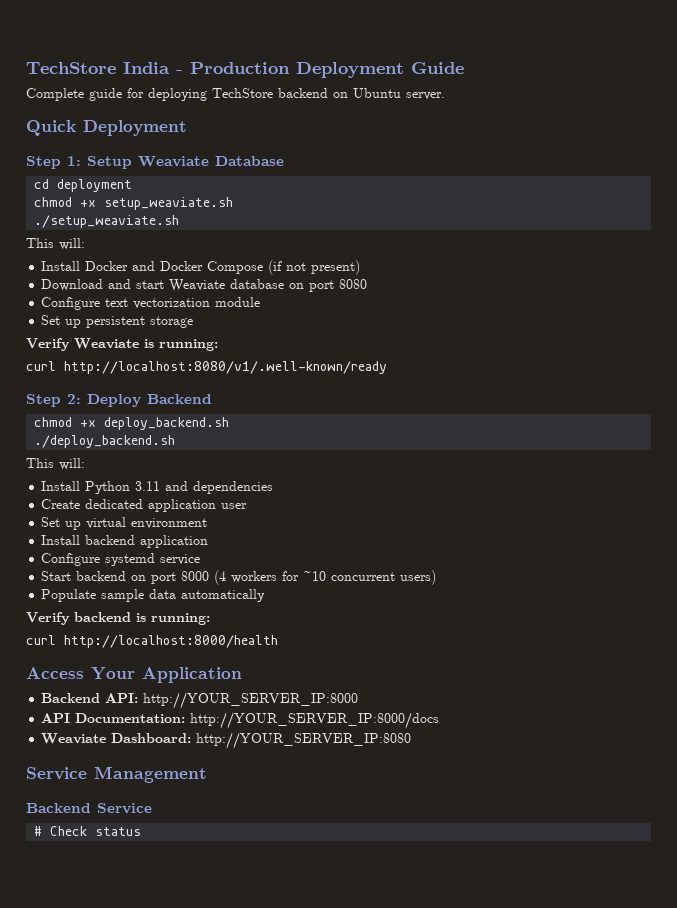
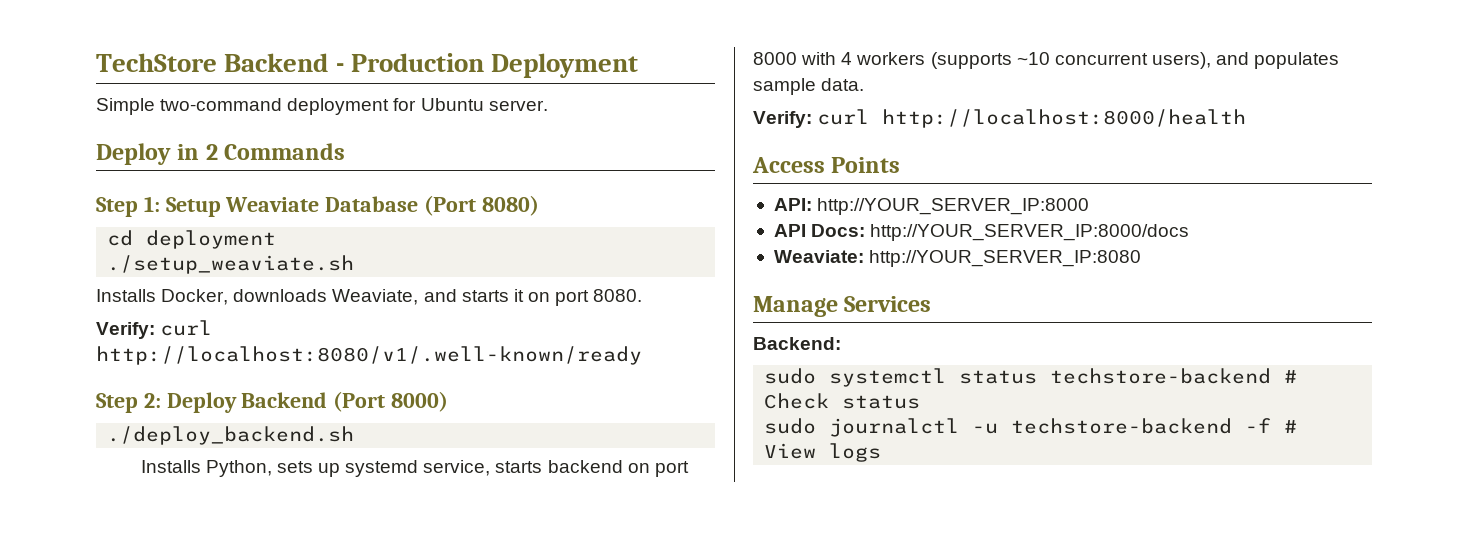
[26,62,170,74] TechStore India -> [96,53,329,72] TechStore Backend
[411,62,464,74] [26,88,445,101] [26,120,187,136] Guide // Complete guide for deploying TechStore backend on Ubuntu server. // Quick Deployment -> [96,98,548,115] [96,143,346,165] // Simple two-command deployment for Ubuntu server. // Deploy in 2 Commands
(284, 161) none -> [424,195,539,216] (Port 8080)
[34,197,234,210] [34,215,180,228] [26,238,85,250] [41,260,361,275] [41,279,368,292] [41,297,261,310] [41,315,194,328] [26,338,218,351] chmod +x setup_weaviate.sh // ./setup_weaviate.sh // This will: // Install Docker and Docker Compose (if not present) // Download and start Weaviate database on port 8080 // Configure text vectorization module // Set up persistent storage // Verify Weaviate is running: // -> [107,255,355,274] [96,289,643,306] [96,322,155,339] ./setup_weaviate.sh // Installs Docker, downloads Weaviate, and starts it on port 8080. // Verify:
[34,417,230,430] [34,435,176,448] [26,458,85,470] [41,481,274,494] [41,499,248,512] [41,517,208,530] [41,535,209,548] [41,553,201,566] [41,570,437,585] [41,589,266,602] [26,612,210,625] // chmod +x deploy_backend.sh // ./deploy_backend.sh // This will: // Install Python 3.11 and dependencies // Create dedicated application user // Set up virtual environment // Install backend application // Configure systemd service // Start backend on port 8000 (4 workers for ~10 concurrent users) // Populate sample data automatically // Verify backend is running: // -> [333,391,449,412] [107,426,355,445] [140,460,689,477] [753,52,1340,69] [753,78,865,95] [753,111,812,128] (Port 8000) // ./deploy_backend.sh // Installs Python, sets up systemd service, starts backend on port 8000 with 4 workers (supports ~10 concurrent users), and populates sample data. // Verify:
[91,667,242,683] [41,693,101,703] Your Application // Backend -> [831,157,901,173] Points //
[75,713,186,723] Documentation: -> [811,224,866,237] Docs:
[41,733,192,744] Weaviate Dashboard: -> [773,250,864,263] Weaviate:
[26,766,207,783] [26,803,152,814] [34,826,142,836] Service Management // Backend Service // # Check status -> [753,296,932,317] [753,337,841,350] [764,368,1298,387] [764,393,921,409] [764,418,1298,437] [764,443,882,462] Manage Services // Backend: // sudo systemctl status techstore-backend # Check status // sudo journalctl -u techstore-backend -f # View logs

